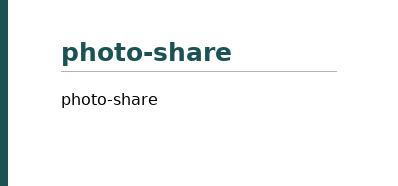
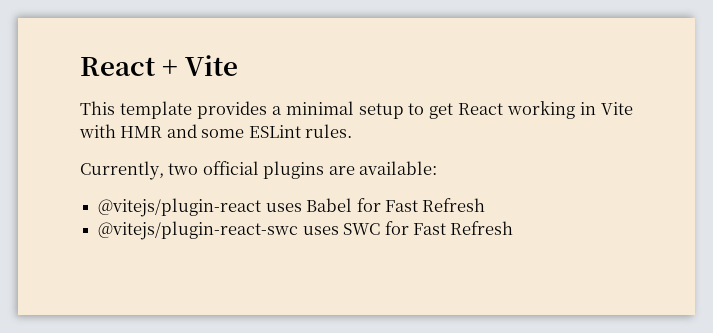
[61,42,232,66] [61,93,158,108] photo-share // photo-share -> [80,55,239,76] [80,101,634,119] [79,124,353,138] [80,161,438,180] [98,198,486,217] [98,221,514,240] React + Vite // This template provides a minimal setup to get React working in Vite with HMR and some ESLint rules. // Currently, two official plugins are available: // @vitejs/plugin-react uses Babel for Fast Refresh // @vitejs/plugin-react-swc uses SWC for Fast Refresh

